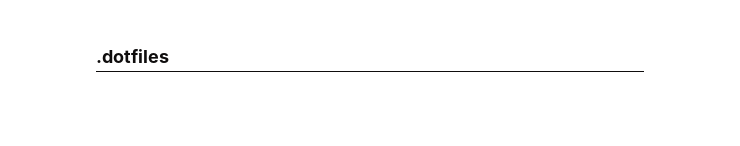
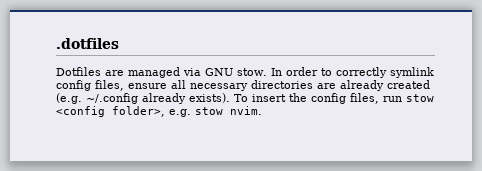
(169, 56) none -> [56,67,434,78] [56,80,430,91] [56,93,434,104] [56,106,262,117] // Dotfiles are managed via GNU stow. In order to correctly symlink config files, ensure all necessary directories are already created (e.g. ~/.config already exists). To insert the config files, run stow <config folder>, e.g. stow nvim.

